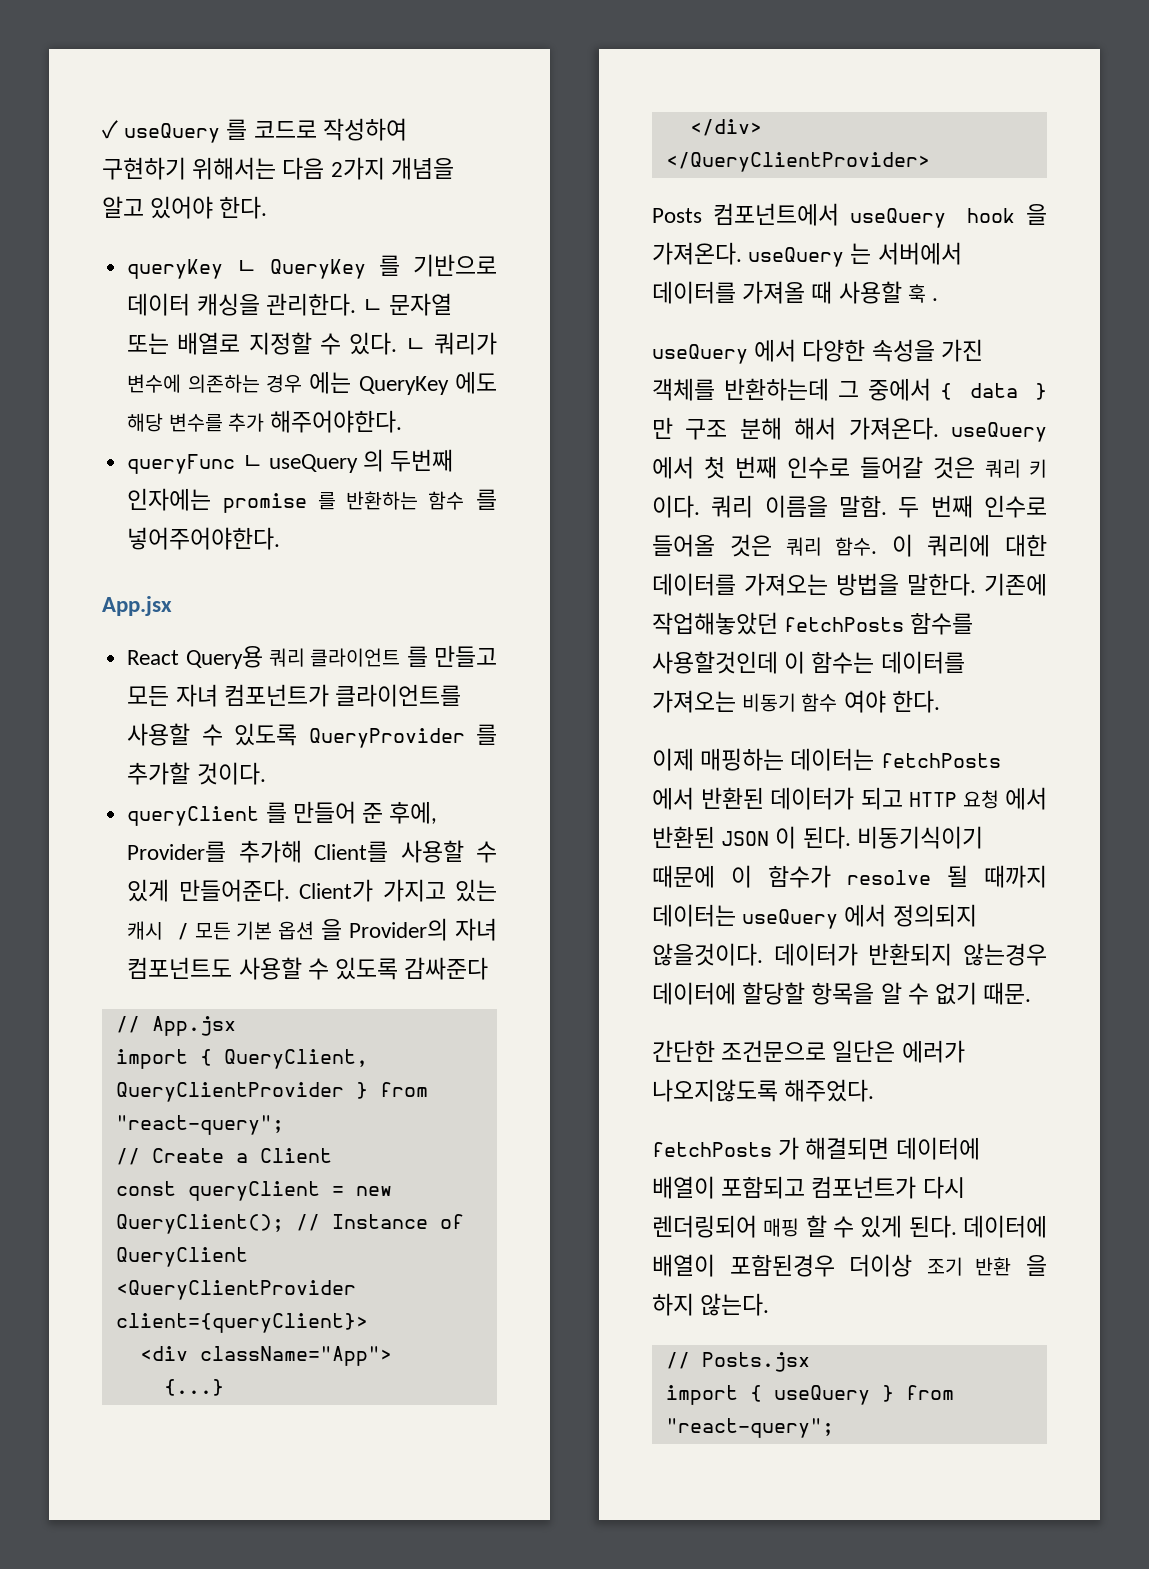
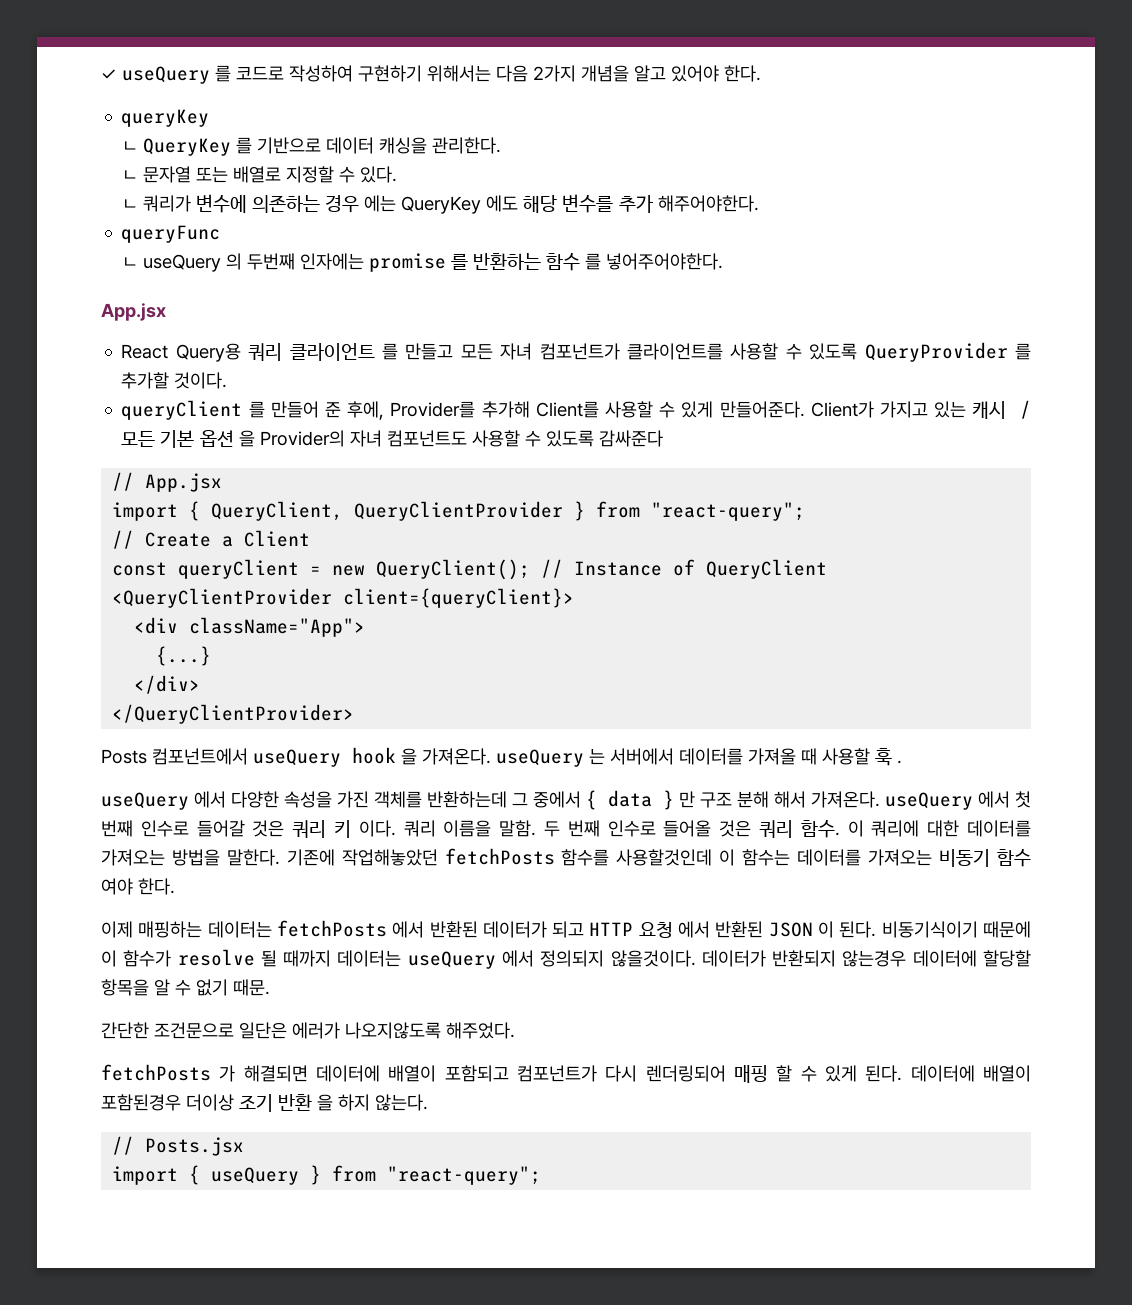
(224, 269) none -> (210, 118) //
(356, 304) none -> (502, 145) //
(397, 343) none -> (398, 174) //
(236, 464) none -> (221, 234) //

